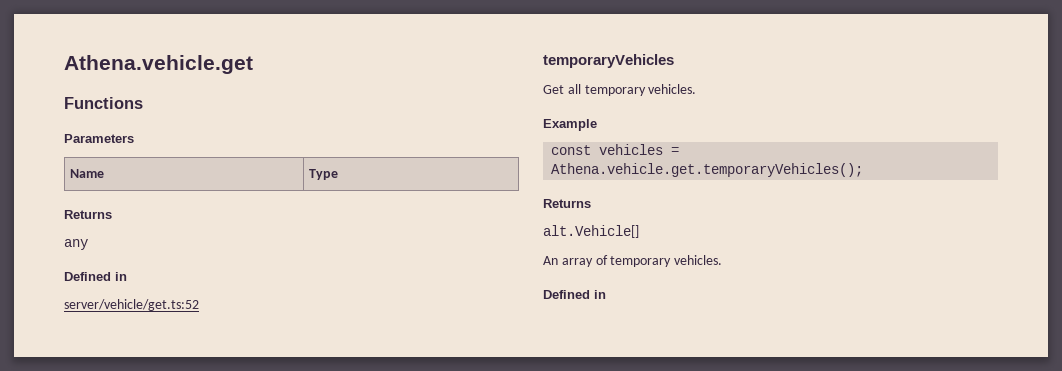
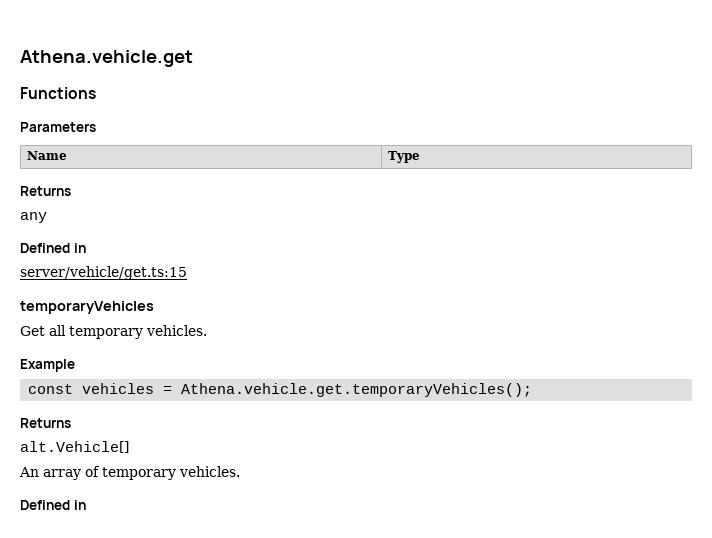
[64,299,199,311] server/vehicle/get.ts:52 -> [20,266,187,280] server/vehicle/get.ts:15

